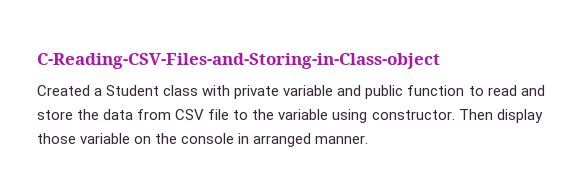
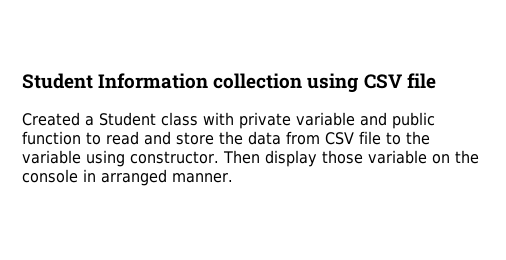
[37,53,440,69] C-Reading-CSV-Files-and-Storing-in-Class-object -> [22,73,436,93] Student Information collection using CSV file

